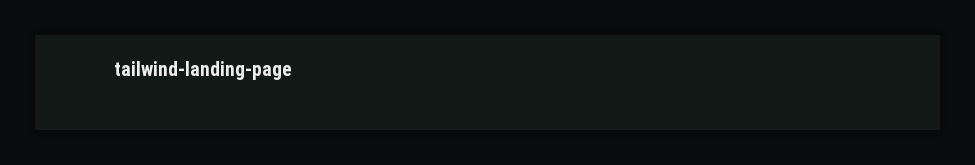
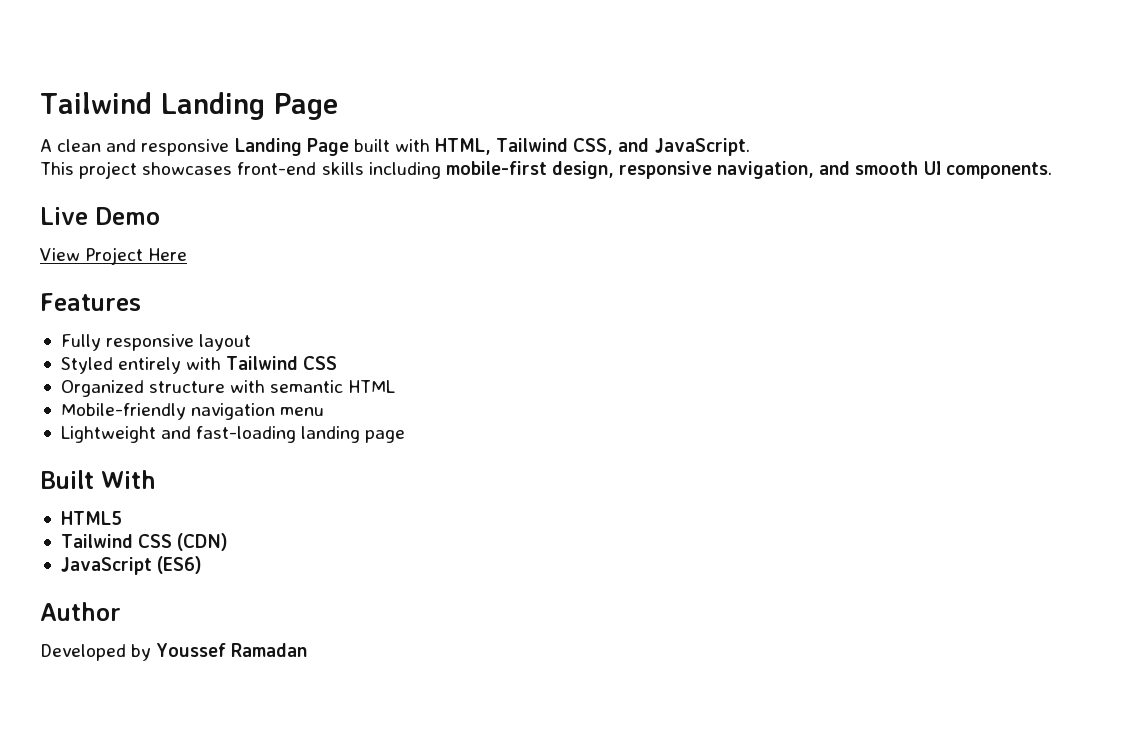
[114,61,292,80] tailwind-landing-page -> [40,92,338,120] [40,138,750,156] [40,161,1052,179] [40,207,160,225] [40,247,188,265] [40,293,141,311] [60,334,252,351] [60,356,338,374] [60,380,396,397] [60,403,325,420] [60,426,406,443] [40,470,156,489] [60,511,122,525] [60,533,229,551] [60,556,203,575] [40,602,121,621] [40,643,308,661] Tailwind Landing Page // A clean and responsive Landing Page built with HTML, Tailwind CSS, and JavaScript. // This project showcases front-end skills including mobile-first design, responsive navigation, and smooth UI components. // Live Demo // View Project Here // Features // Fully responsive layout // Styled entirely with Tailwind CSS // Organized structure with semantic HTML // Mobile-friendly navigation menu // Lightweight and fast-loading landing page // Built With // HTML5 // Tailwind CSS (CDN) // JavaScript (ES6) // Author // Developed by Youssef Ramadan

